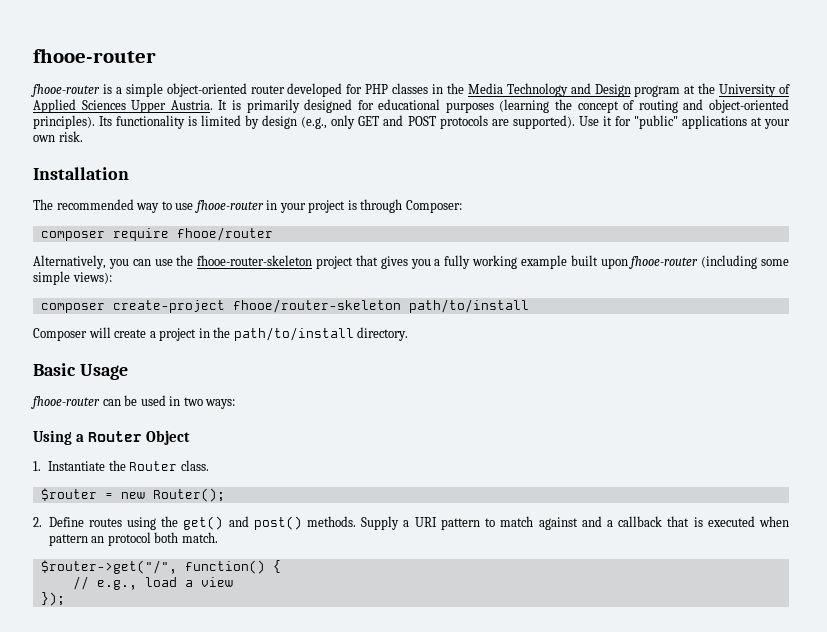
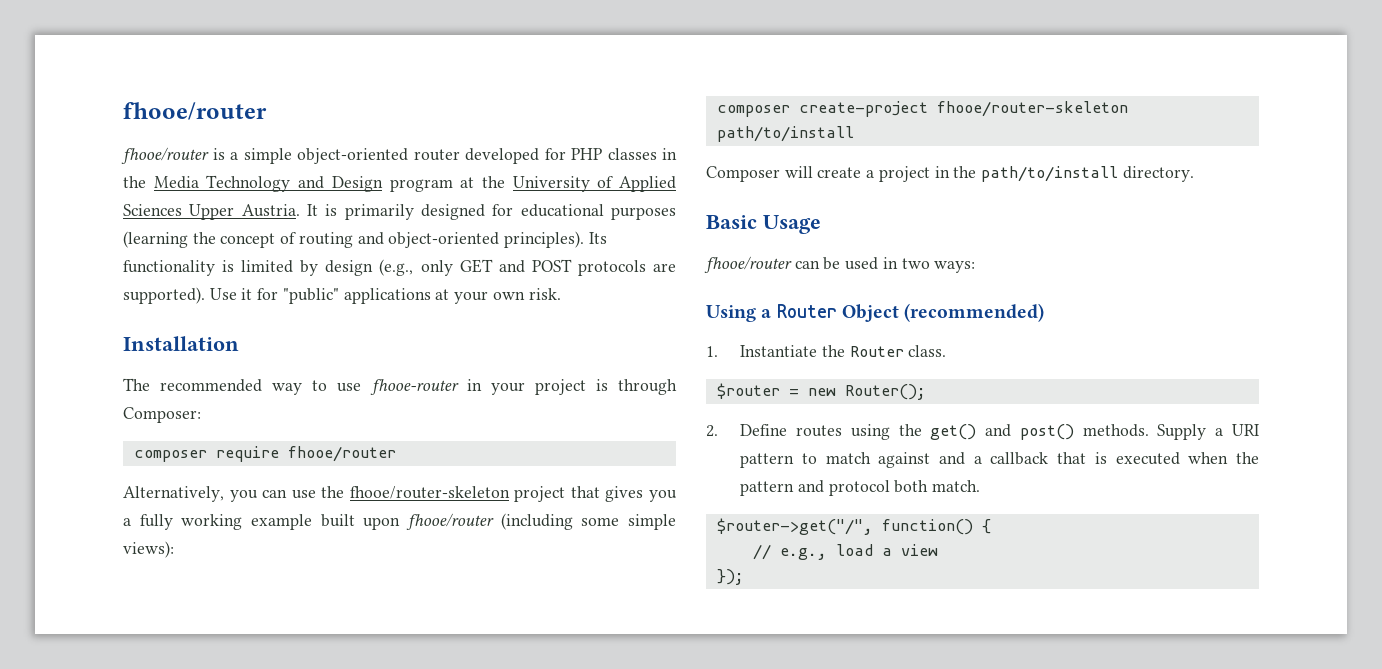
[33,48,156,63] [31,84,100,97] fhooe-router // fhooe-router -> [123,102,267,120] [121,147,209,164] fhooe/router // fhooe/router
[197,255,313,266] fhooe-router-skeleton -> [349,486,510,499] fhooe/router-skeleton
[629,256,699,269] fhooe-router -> [406,513,494,530] fhooe/router
[31,396,100,409] fhooe-router -> [704,256,792,273] fhooe/router
(191, 437) none -> [904,303,1045,322] (recommended)
[48,534,105,546] pattern an -> [1236,452,1259,464] [740,480,824,496] the pattern and

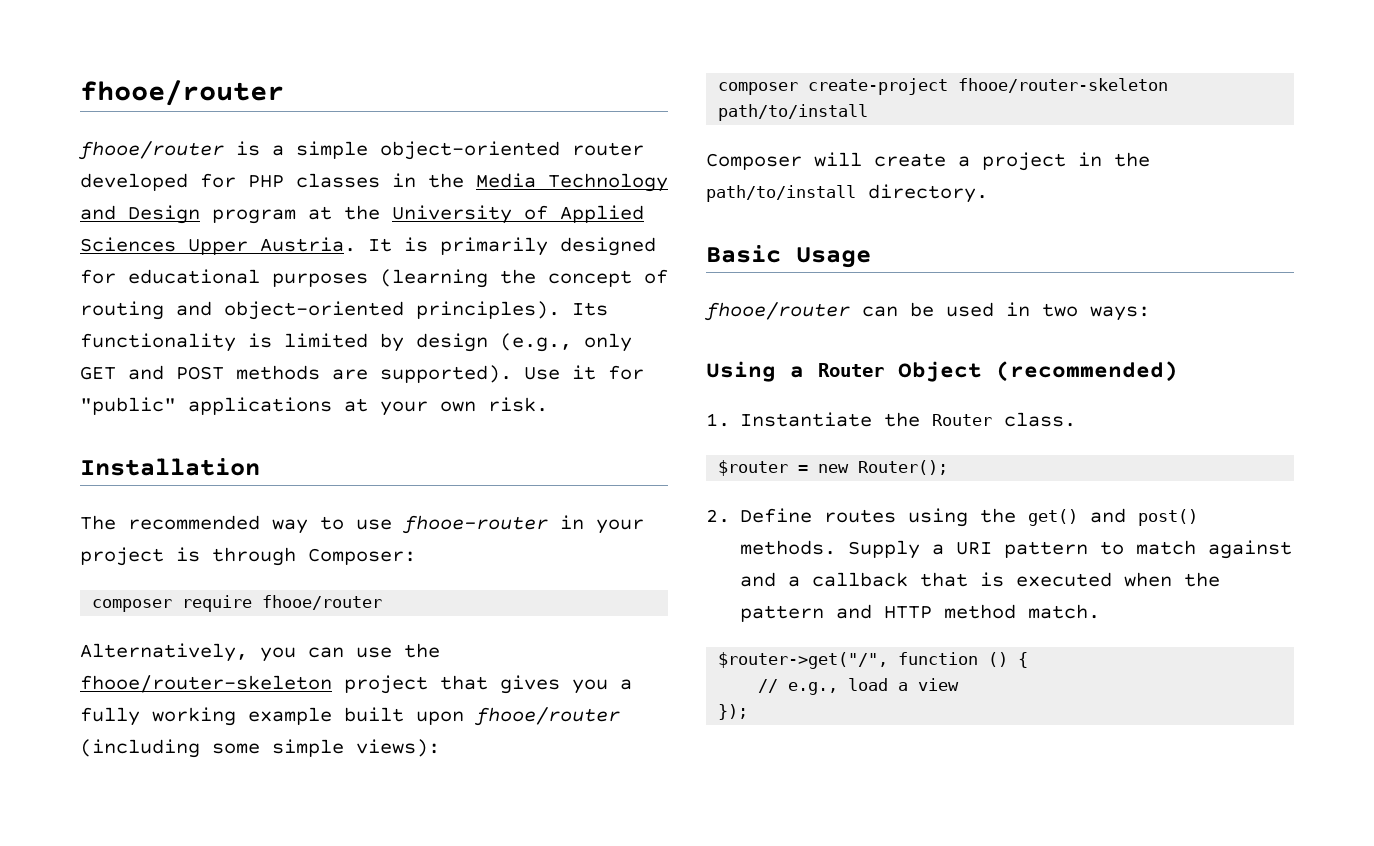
[577,260,646,276] protocols -> [236,365,320,380] methods
[828,480,929,496] protocol both -> [884,604,1017,619] HTTP method
[881,519,973,535] function() -> [898,652,1009,667] function ()

